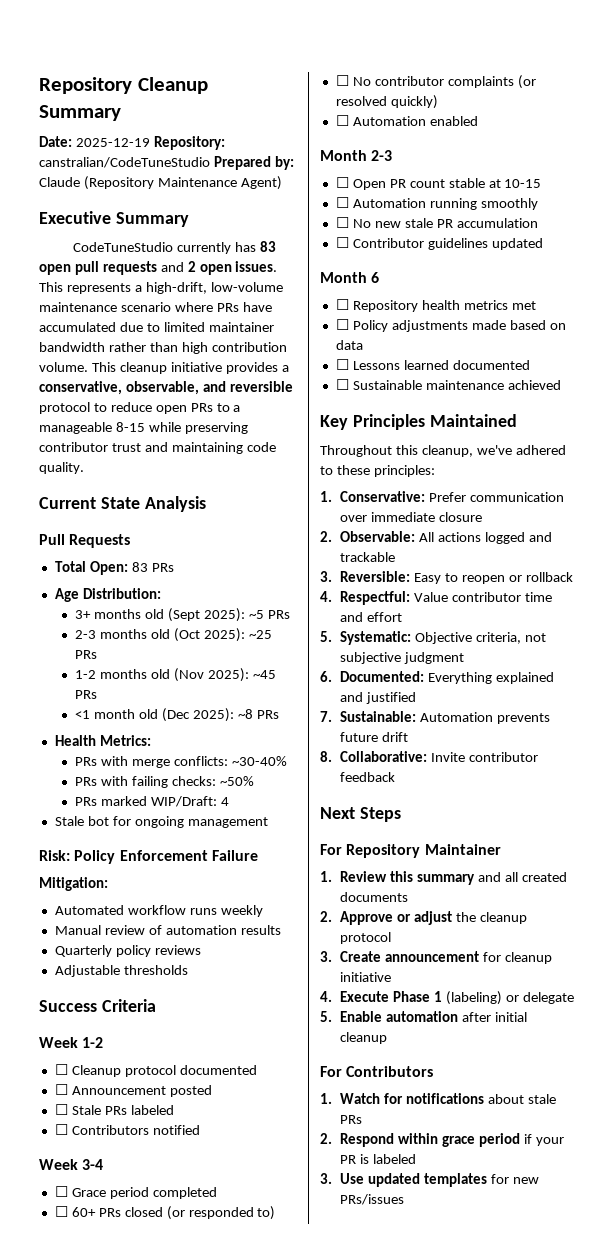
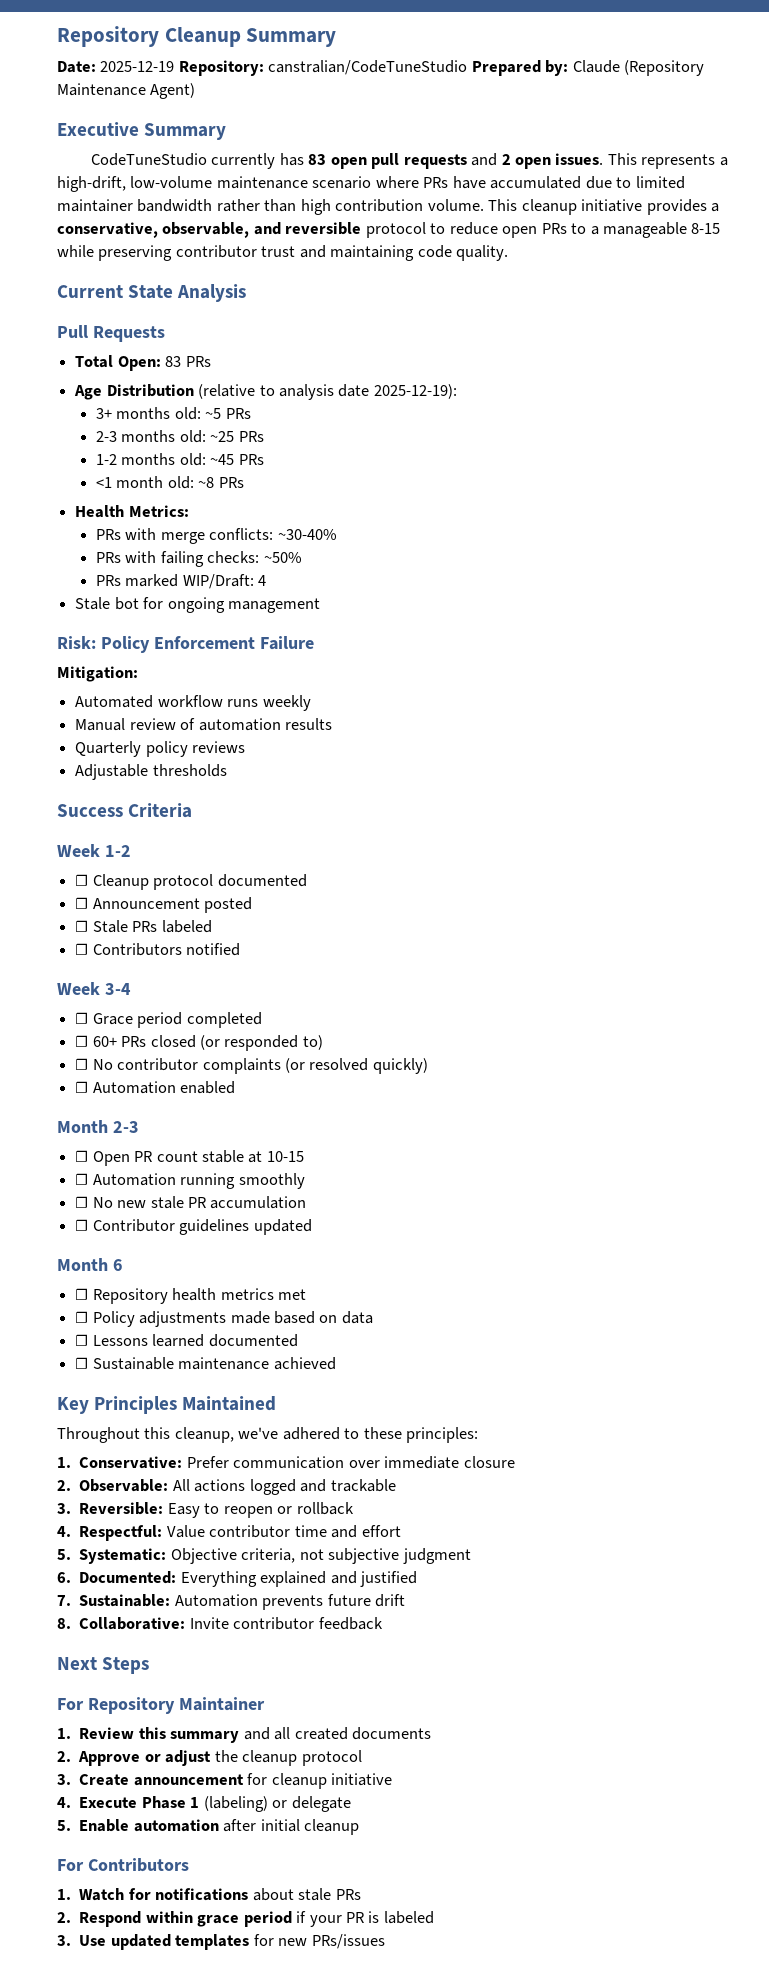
[82,588,161,599] Distribution: -> [106,384,457,400] Distribution (relative to analysis date 2025-12-19):
[145,608,246,622] old (Sept 2025): -> [174,407,201,420] old:
[151,628,246,642] old (Oct 2025): -> [179,430,206,443] old:
[151,668,250,682] old (Nov 2025): -> [179,453,206,466] old:
[139,708,235,722] old (Dec 2025): -> [167,476,194,489] old:

